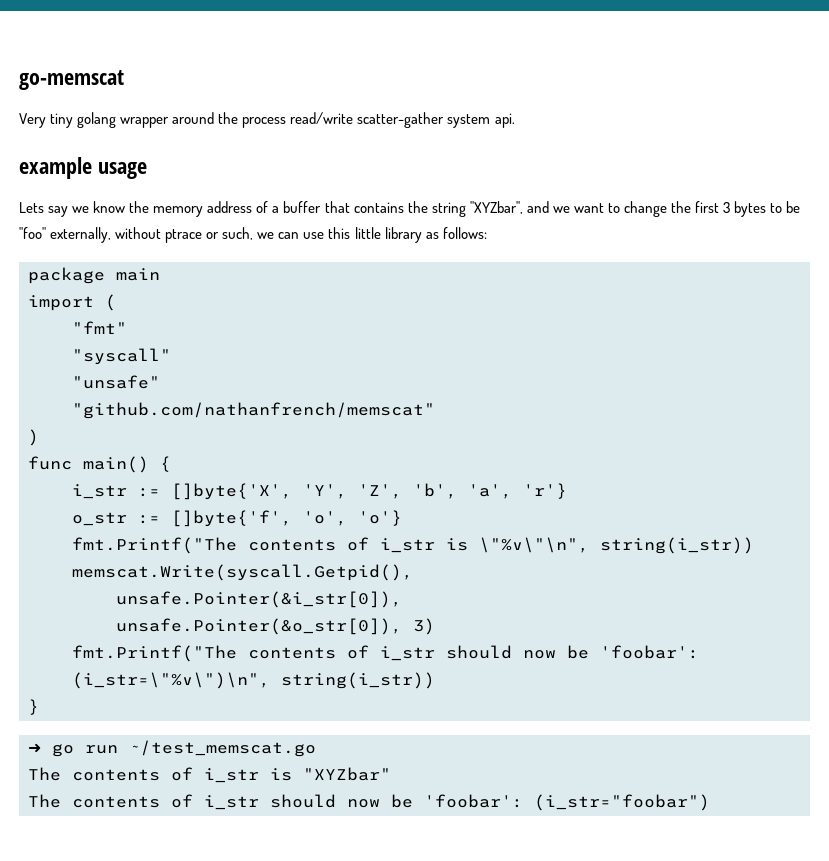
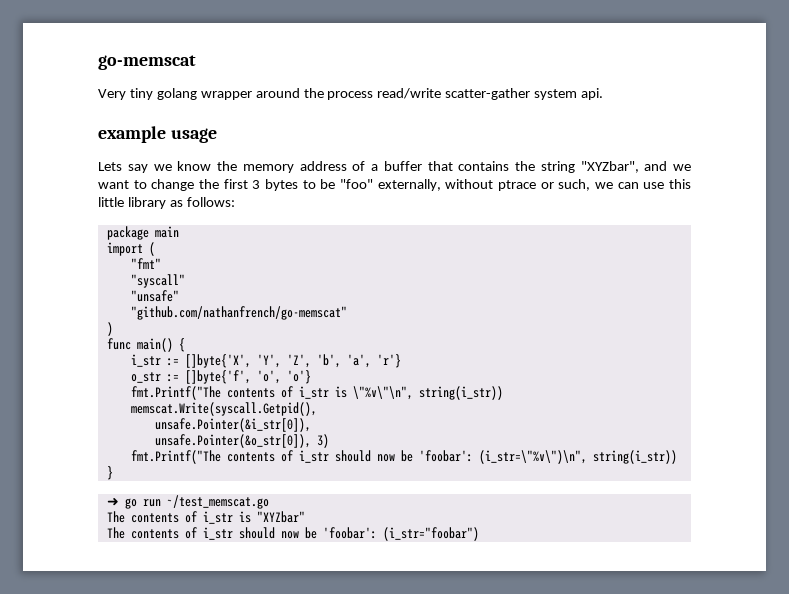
[72,402,435,419] "github.com/nathanfrench/memscat" -> [130,306,347,320] "github.com/nathanfrench/go-memscat"

